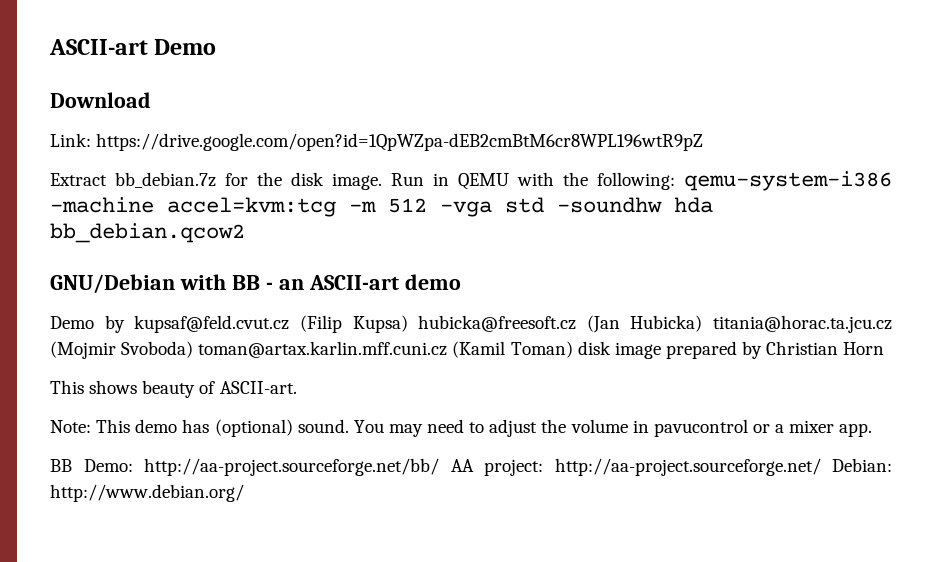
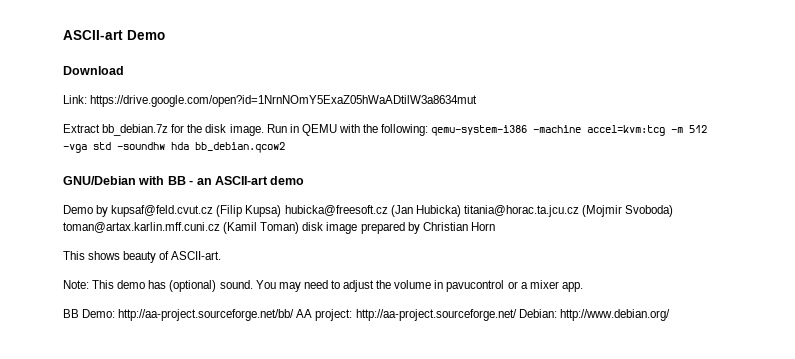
[96,133,704,151] https://drive.google.com/open?id=1QpWZpa-dEB2cmBtM6cr8WPL196wtR9pZ -> [90,95,478,107] https://drive.google.com/open?id=1NrnNOmY5ExaZ05hWaADtilW3a8634mut

